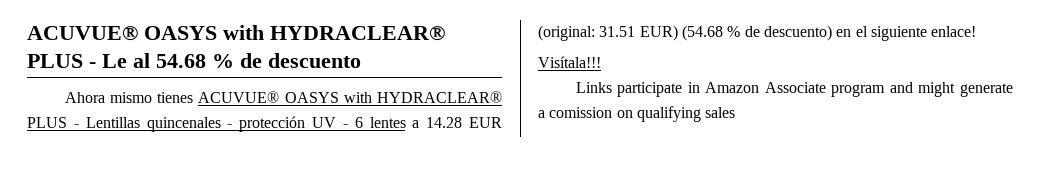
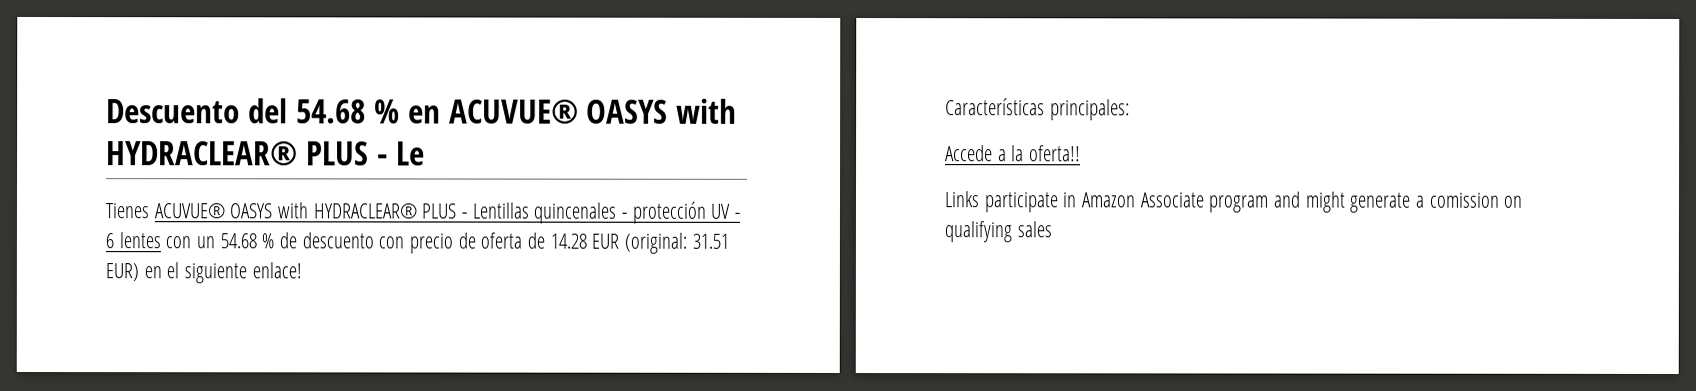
(27, 33) none -> [106,98,441,124] Descuento del 54.68 % en
[133,53,361,68] [64,92,194,103] al 54.68 % de descuento // Ahora mismo tienes -> [105,203,149,219] // Tienes
[412,120,420,128] a -> [165,232,546,254] con un 54.68 % de descuento con precio de oferta de
[681,25,832,41] (54.68 % de descuento) -> (139, 272) none
[538,56,601,68] Visítala!!! -> [945,98,1130,121] [945,145,1082,162] Características principales: // Accede a la oferta!!

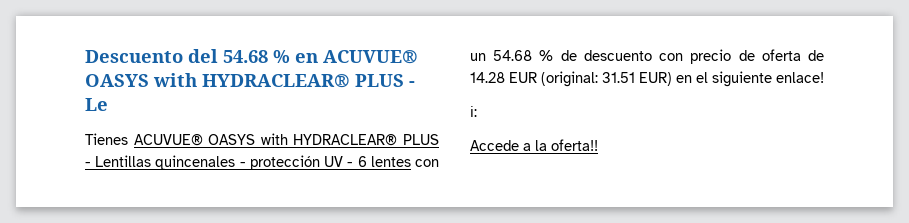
[945,98,1130,121] Características principales: -> [470,106,477,117] ℹ:
[944,191,1524,213] [944,221,1052,243] // Links participate in Amazon Associate program and might generate a comission on qualifying sales -> (598, 145) none

